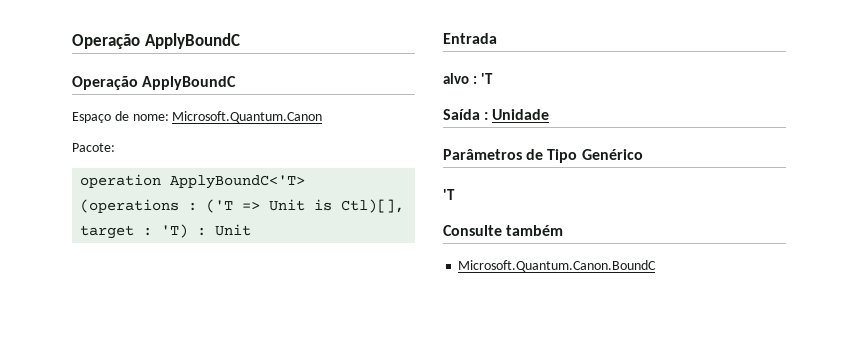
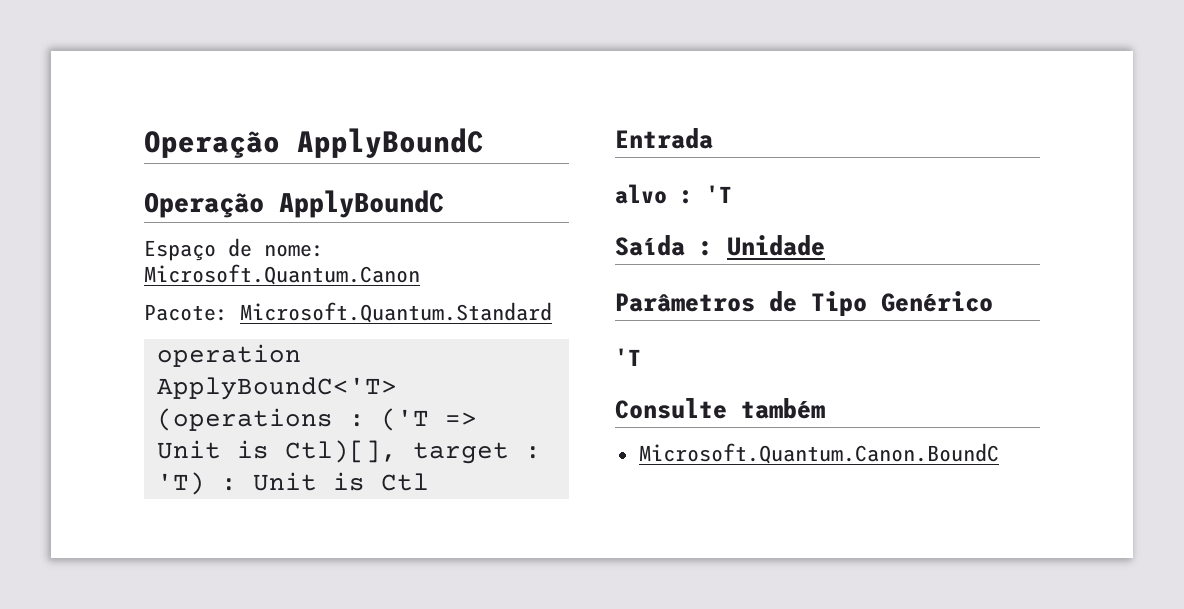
(115, 147) none -> [240,302,552,323] Microsoft.Quantum.Standard
(252, 230) none -> [332,472,429,491] is Ctl

